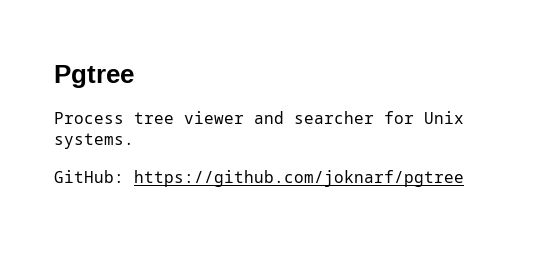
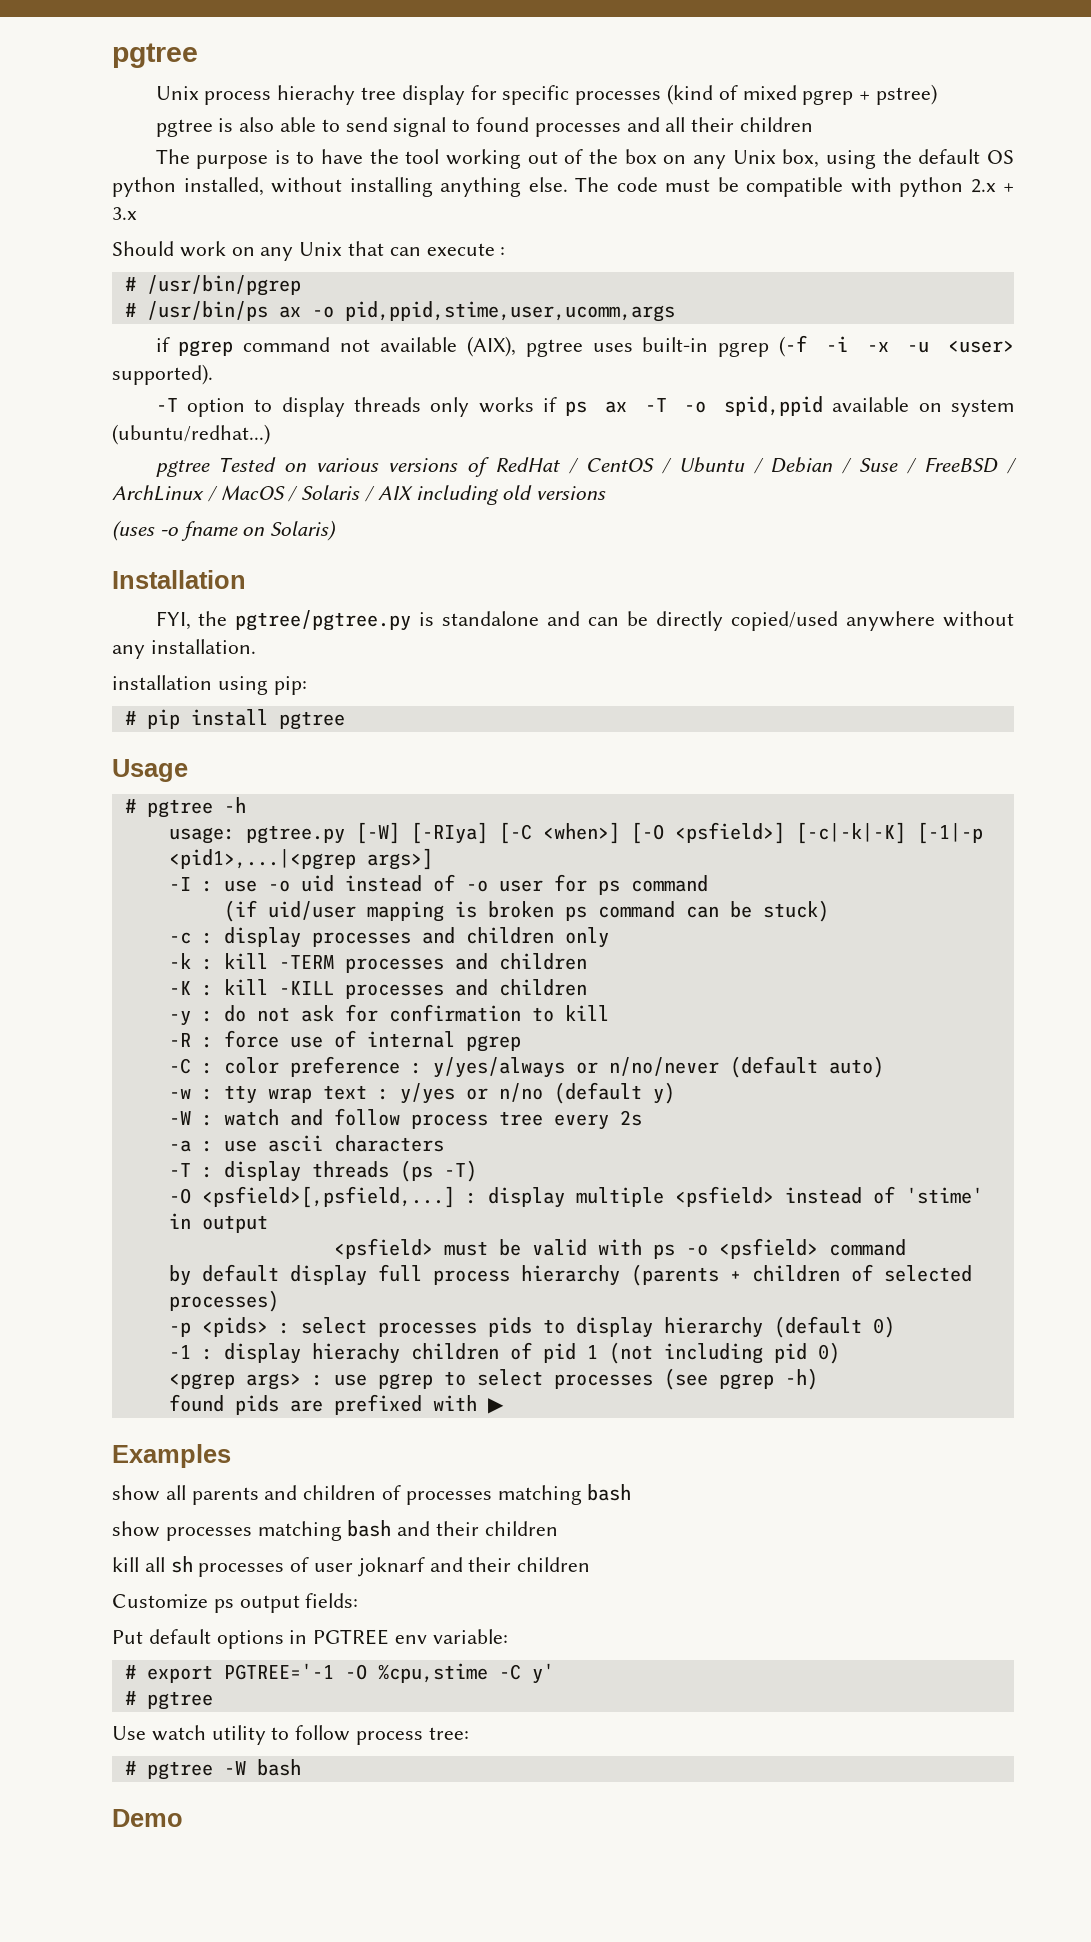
[54,65,134,88] [54,111,464,124] [54,133,134,149] [54,170,464,187] Pgtree // Process tree viewer and searcher for Unix systems. // GitHub: https://github.com/joknarf/pgtree -> [112,43,198,68] [155,84,937,105] [155,117,813,137] [155,149,1014,169] [112,177,1014,197] [112,207,137,220] [112,241,506,261] [124,275,301,296] [124,301,675,322] [155,335,1014,357] [112,364,213,385] [155,396,1014,417] [112,424,270,445] [155,457,1018,477] [112,485,607,505] [112,520,337,541] [112,570,246,589] [155,610,1014,631] [112,639,256,659] [112,675,307,695] [124,709,345,730] [112,759,188,782] [124,797,246,818] [168,822,983,844] [168,848,433,870] [168,874,708,895] [223,900,829,922] [168,927,609,948] [168,953,587,973] [168,979,587,999] [168,1004,609,1026] [168,1030,521,1052] [168,1056,884,1078] [168,1082,675,1104] [168,1108,642,1130] [168,1135,444,1152] [168,1160,477,1182] [168,1186,983,1208] [168,1213,268,1233] [333,1238,906,1259] [168,1264,972,1286] [168,1290,279,1312] [168,1316,895,1338] [168,1342,840,1364] [168,1368,818,1390] [168,1394,504,1415] [112,1444,231,1468] [112,1484,632,1505] [112,1520,558,1541] [112,1556,591,1577] [112,1593,359,1613] [112,1629,508,1649] [124,1663,554,1684] [124,1691,213,1710] [112,1725,469,1745] [124,1759,301,1780] [112,1809,183,1827] pgtree // Unix process hierachy tree display for specific processes (kind of mixed pgrep + pstree) // pgtree is also able to send signal to found processes and all their children // The purpose is to have the tool working out of the box on any Unix box, using the default OS python installed, without installing anything else. The code must be compatible with python 2.x + 3.x // Should work on any Unix that can execute : // # /usr/bin/pgrep // # /usr/bin/ps ax -o pid,ppid,stime,user,ucomm,args // if pgrep command not available (AIX), pgtree uses built-in pgrep (-f -i -x -u <user> supported). // -T option to display threads only works if ps ax -T -o spid,ppid available on system (ubuntu/redhat...) // pgtree Tested on various versions of RedHat / CentOS / Ubuntu / Debian / Suse / FreeBSD / ArchLinux / MacOS / Solaris / AIX including old versions // (uses -o fname on Solaris) // Installation // FYI, the pgtree/pgtree.py is standalone and can be directly copied/used anywhere without any installation. // installation using pip: // # pip install pgtree // Usage // # pgtree -h // usage: pgtree.py [-W] [-RIya] [-C <when>] [-O <psfield>] [-c|-k|-K] [-1|-p <pid1>,...|<pgrep args>] // -I : use -o uid instead of -o user for ps command // (if uid/user mapping is broken ps command can be stuck) // -c : display processes and children only // -k : kill -TERM processes and children // -K : kill -KILL processes and children // -y : do not ask for confirmation to kill // -R : force use of internal pgrep // -C : color preference : y/yes/always or n/no/never (default auto) // -w : tty wrap text : y/yes or n/no (default y) // -W : watch and follow process tree every 2s // -a : use ascii characters // -T : display threads (ps -T) // -O <psfield>[,psfield,...] : display multiple <psfield> instead of 'stime' in output // <psfield> must be valid with ps -o <psfield> command // by default display full process hierarchy (parents + children of selected processes) // -p <pids> : select processes pids to display hierarchy (default 0) // -1 : display hierachy children of pid 1 (not including pid 0) // <pgrep args> : use pgrep to select processes (see pgrep -h) // found pids are prefixed with ▶ // Examples // show all parents and children of processes matching bash // show processes matching bash and their children // kill all sh processes of user joknarf and their children // Customize ps output fields: // Put default options in PGTREE env variable: // # export PGTREE='-1 -O %cpu,stime -C y' // # pgtree // Use watch utility to follow process tree: // # pgtree -W bash // Demo

